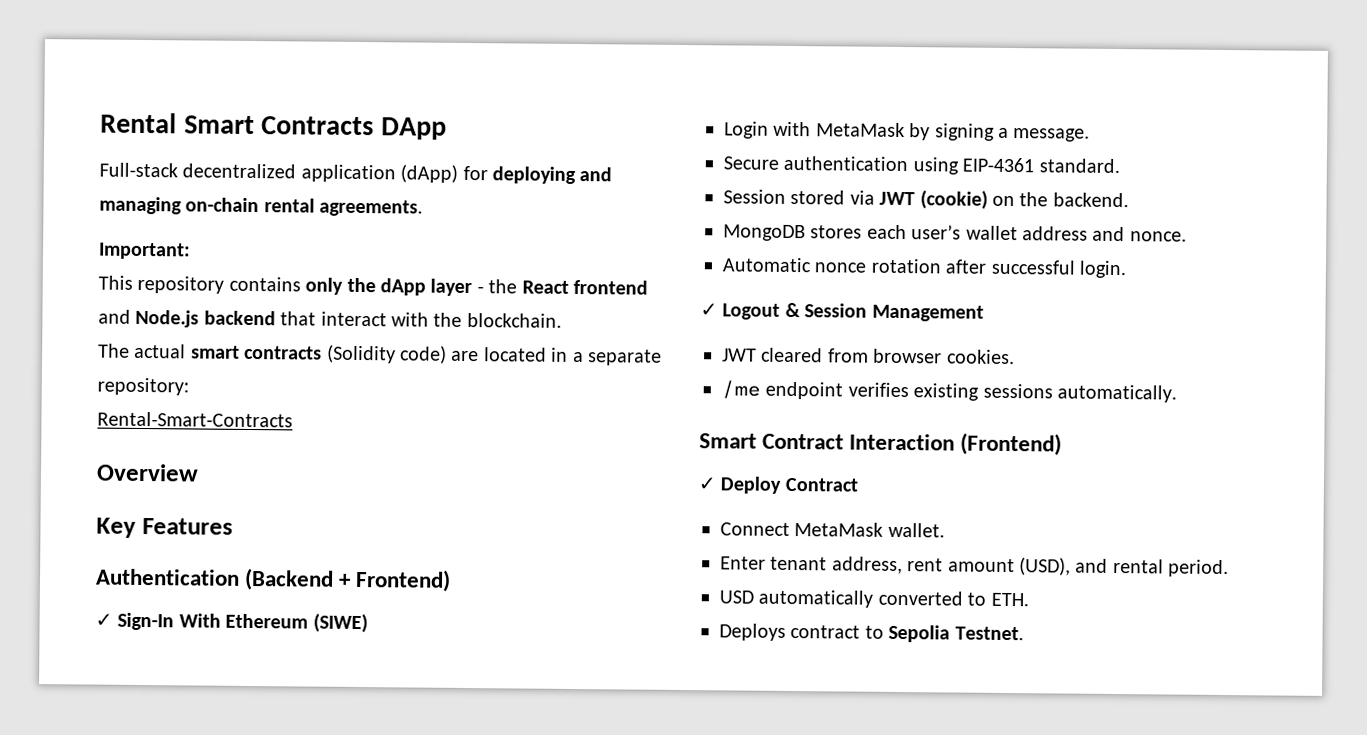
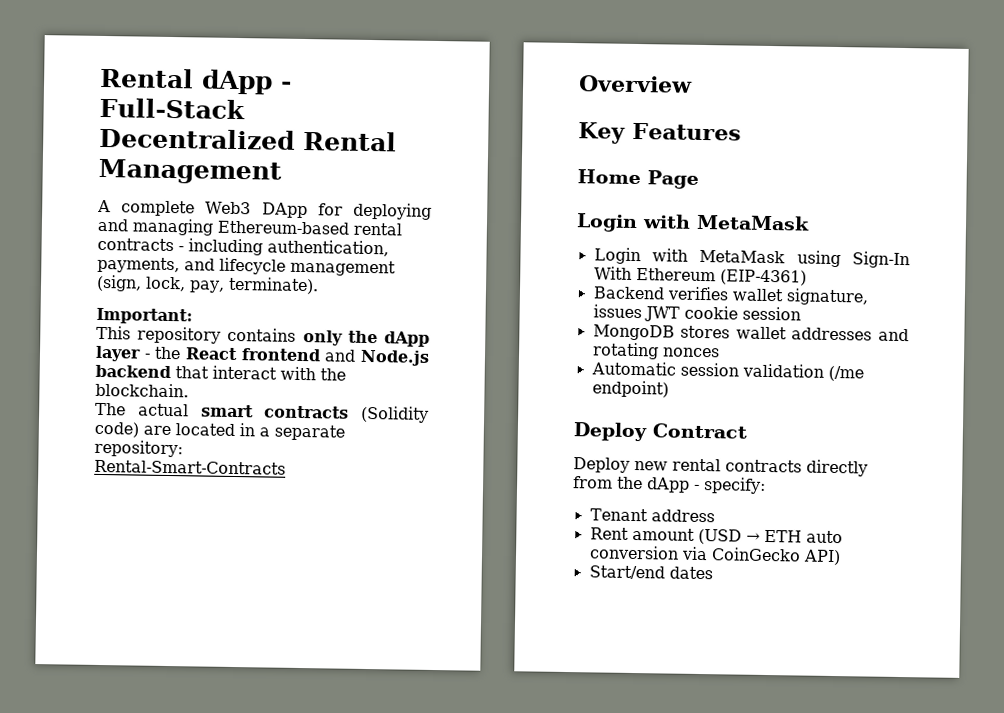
[100,112,447,140] [99,162,613,184] [99,196,424,217] Rental Smart Contracts DApp // Full-stack decentralized application (dApp) for deploying and managing on-chain rental agreements. -> [100,67,292,95] [99,97,245,120] [99,127,397,152] [98,158,282,185] [97,199,432,220] [97,218,402,236] [97,237,389,257] [97,256,396,277] [96,274,319,295] Rental dApp - Full-Stack Decentralized Rental Management // A complete Web3 DApp for deploying and managing Ethereum-based rental contracts - including authentication, payments, and lifecycle management (sign, lock, pay, terminate).
[95,567,452,592] [95,612,368,634] [724,121,1091,142] [723,155,1120,175] [723,189,1129,210] [723,224,1187,242] [722,257,1127,279] [700,302,984,322] [722,347,1015,365] [721,380,1177,403] [699,432,1063,456] [698,476,858,494] [720,522,945,538] [720,556,1230,578] [719,589,1029,608] [719,623,1024,643] Authentication (Backend + Frontend) // ✓ Sign-In With Ethereum (SIWE) // Login with MetaMask by signing a message. // Secure authentication using EIP-4361 standard. // Session stored via JWT (cookie) on the backend. // MongoDB stores each user’s wallet address and nonce. // Automatic nonce rotation after successful login. // ✓ Logout & Session Management // JWT cleared from browser cookies. // /me endpoint verifies existing sessions automatically. // Smart Contract Interaction (Frontend) // ✓ Deploy Contract // Connect MetaMask wallet. // Enter tenant address, rent amount (USD), and rental period. // USD automatically converted to ETH. // Deploys contract to Sepolia Testnet. -> [577,169,699,189] [576,213,810,233] [593,247,910,269] [593,266,807,286] [592,286,869,306] [592,304,801,322] [592,324,909,342] [591,342,720,360] [590,361,864,382] [591,380,669,398] [573,422,748,442] [573,457,868,477] [573,476,766,494] [589,508,715,523] [589,527,843,545] [588,545,841,566] [588,565,713,580] Home Page // Login with MetaMask // Login with MetaMask using Sign-In With Ethereum (EIP-4361) // Backend verifies wallet signature, issues JWT cookie session // MongoDB stores wallet addresses and rotating nonces // Automatic session validation (/me endpoint) // Deploy Contract // Deploy new rental contracts directly from the dApp - specify: // Tenant address // Rent amount (USD → ETH auto conversion via CoinGecko API) // Start/end dates

